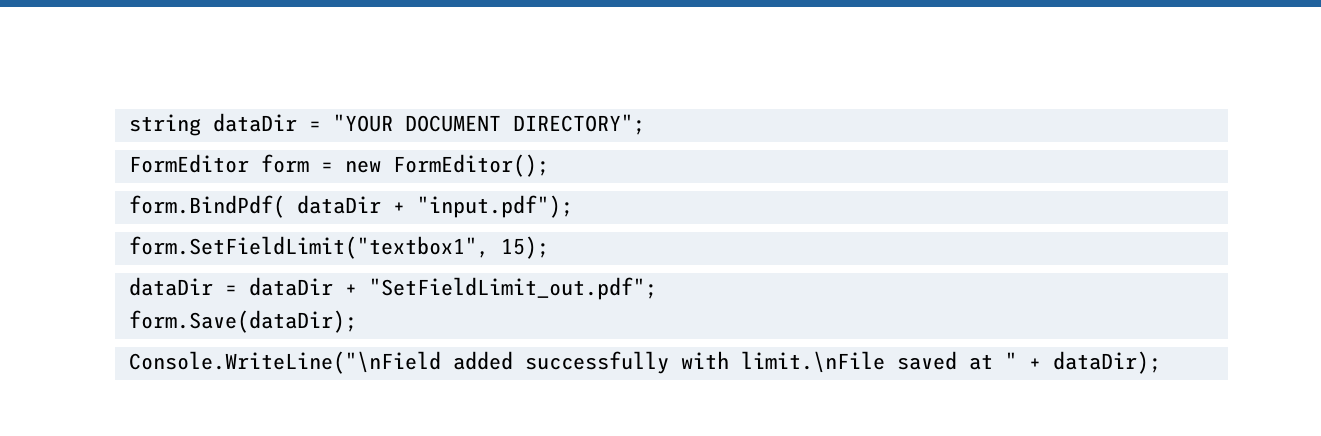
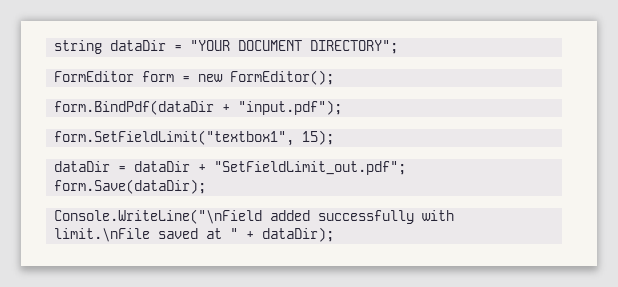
[128,195,381,218] form.BindPdf( dataDir -> [53,100,214,115] form.BindPdf(dataDir

